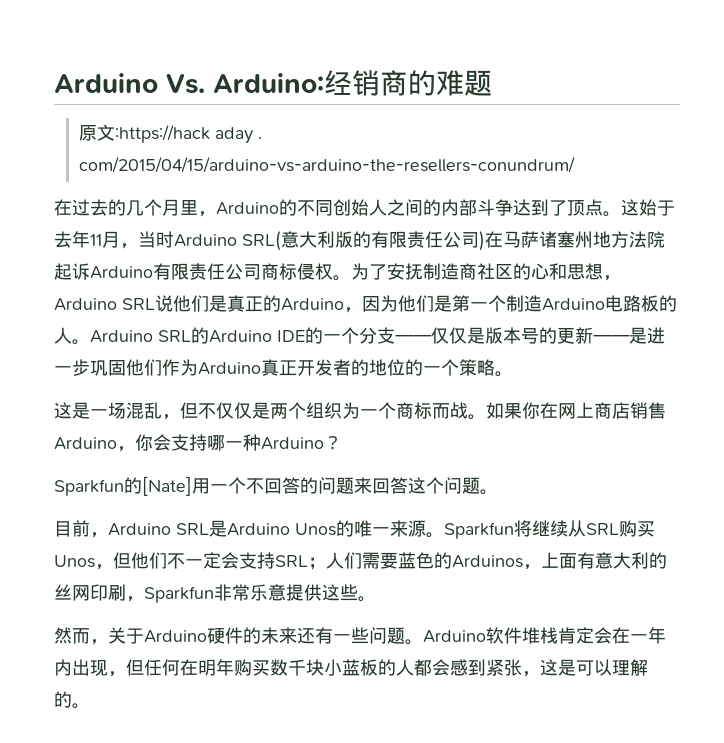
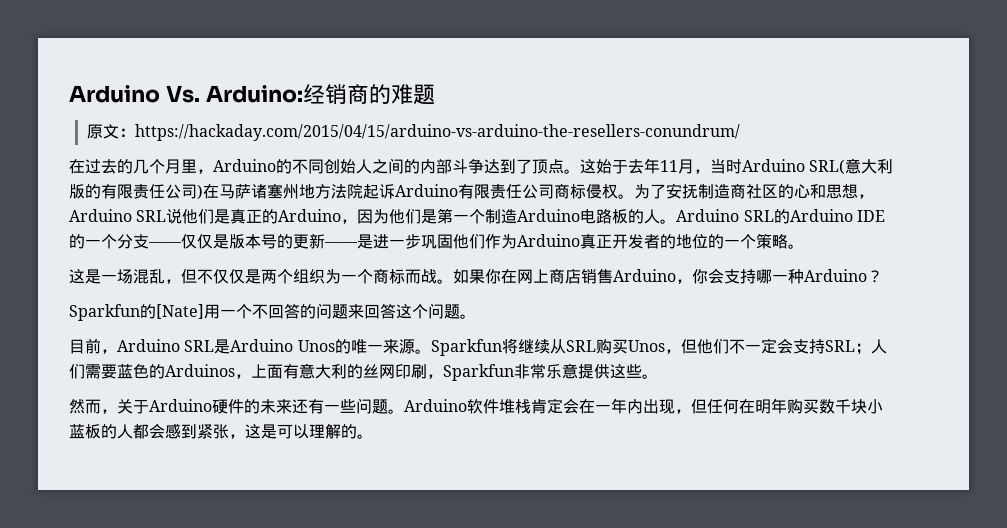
[114,125,262,144] [78,157,575,173] :https://hack aday . com/2015/04/15/arduino-vs-arduino-the-resellers-conundrum/ -> [118,124,740,141] ：https://hackaday.com/2015/04/15/arduino-vs-arduino-the-resellers-conundrum/

